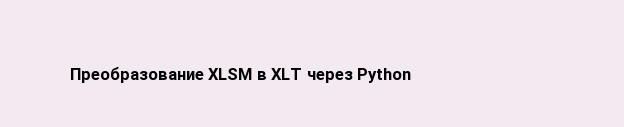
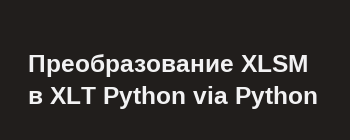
[306,71,353,83] через -> [103,86,228,109] Python via

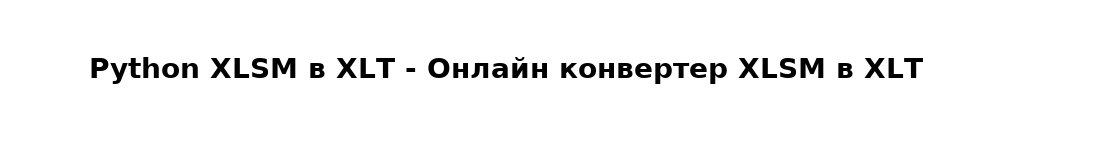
[28,54,308,77] [28,86,318,109] Преобразование XLSM в XLT Python via Python -> [89,57,923,84] Python XLSM в XLT - Онлайн конвертер XLSM в XLT

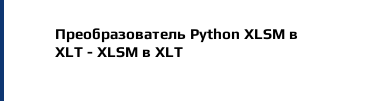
(89, 70) none -> [55,28,186,43] Преобразователь
[426,57,728,84] Онлайн конвертер -> (94, 54) none

